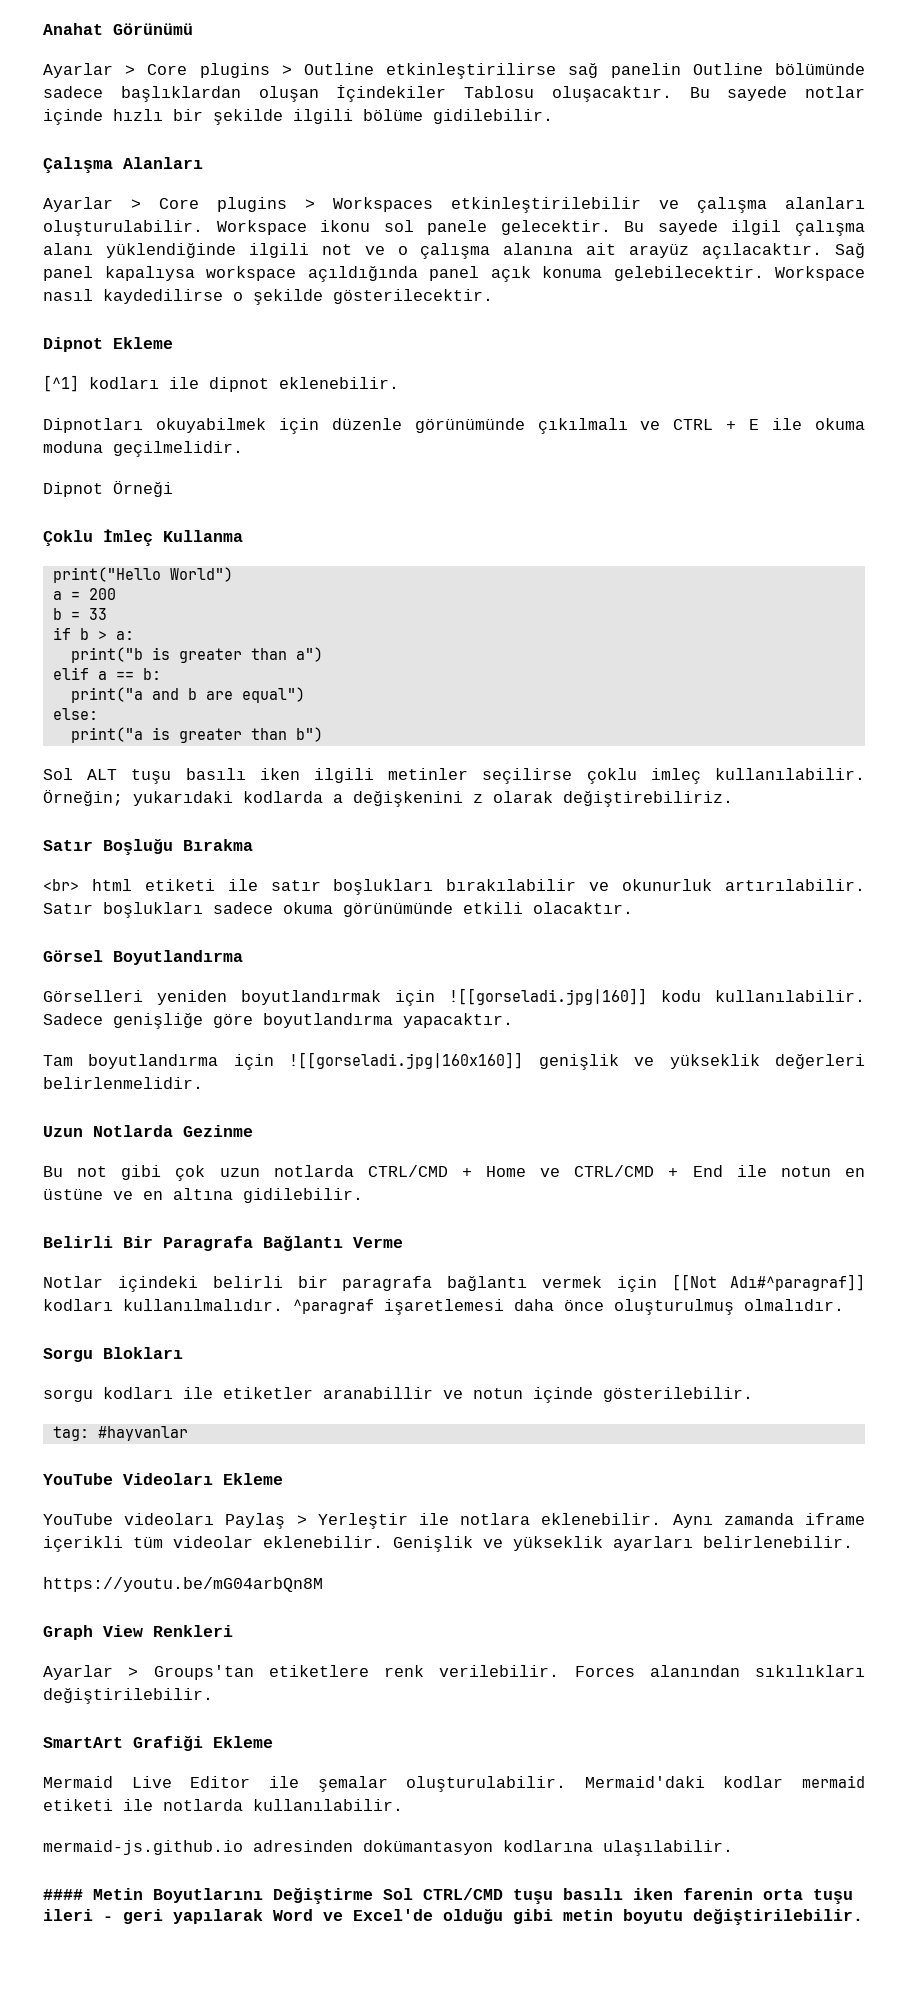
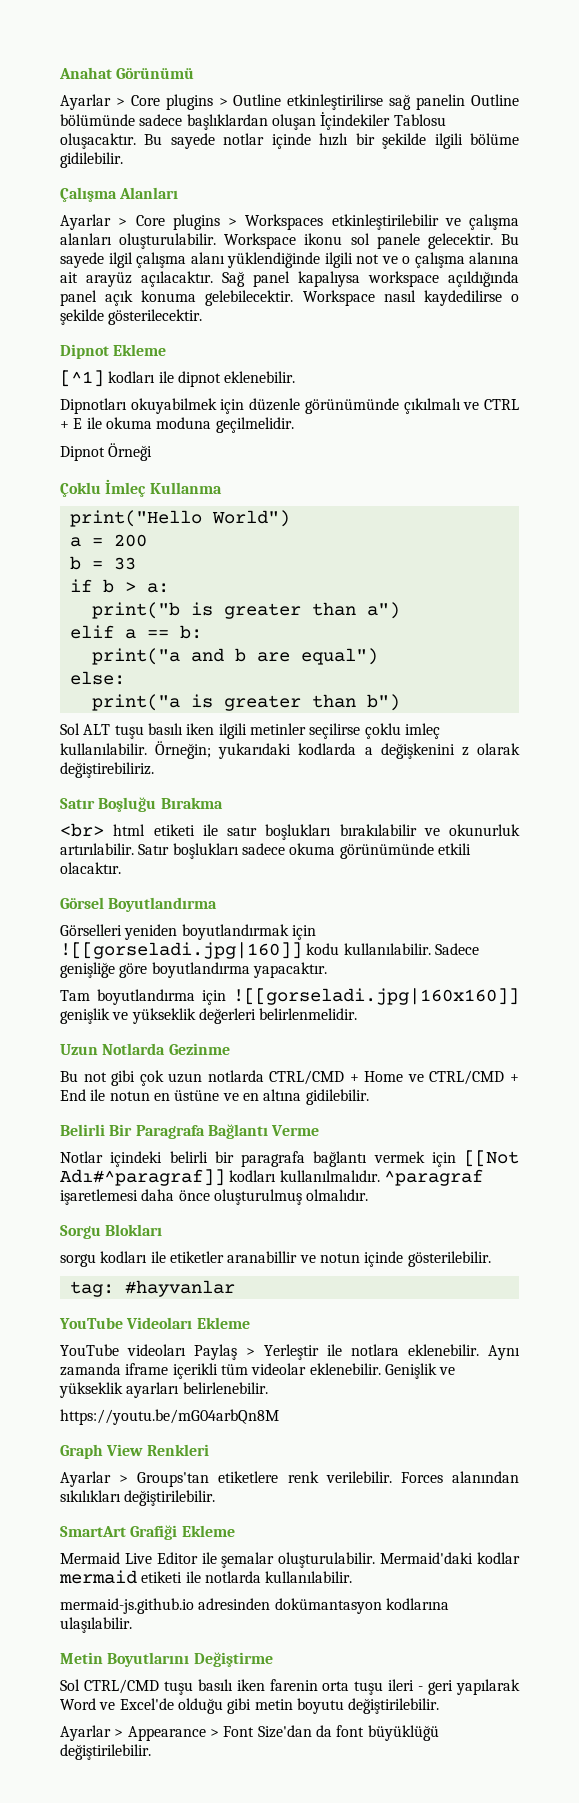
[43,1889,83,1900] #### -> (132, 1625) none
(373, 1895) none -> (273, 1659) //
(863, 1916) none -> [60,1725,439,1741] [60,1744,151,1760] // Ayarlar > Appearance > Font Size'dan da font büyüklüğü değiştirilebilir.

